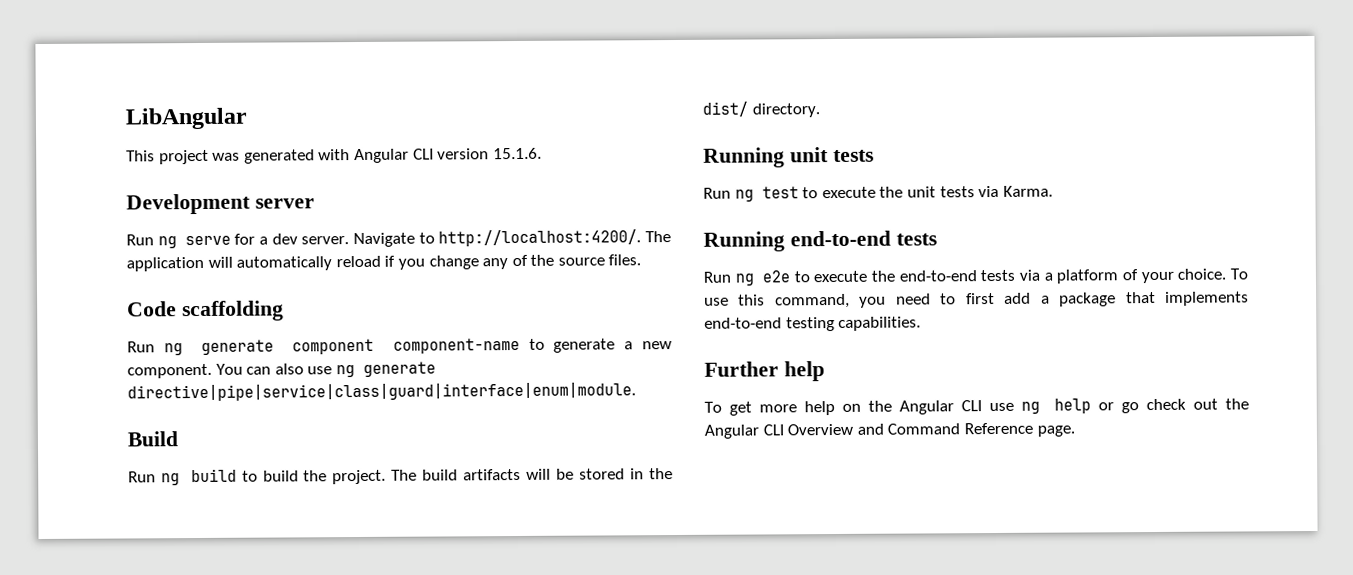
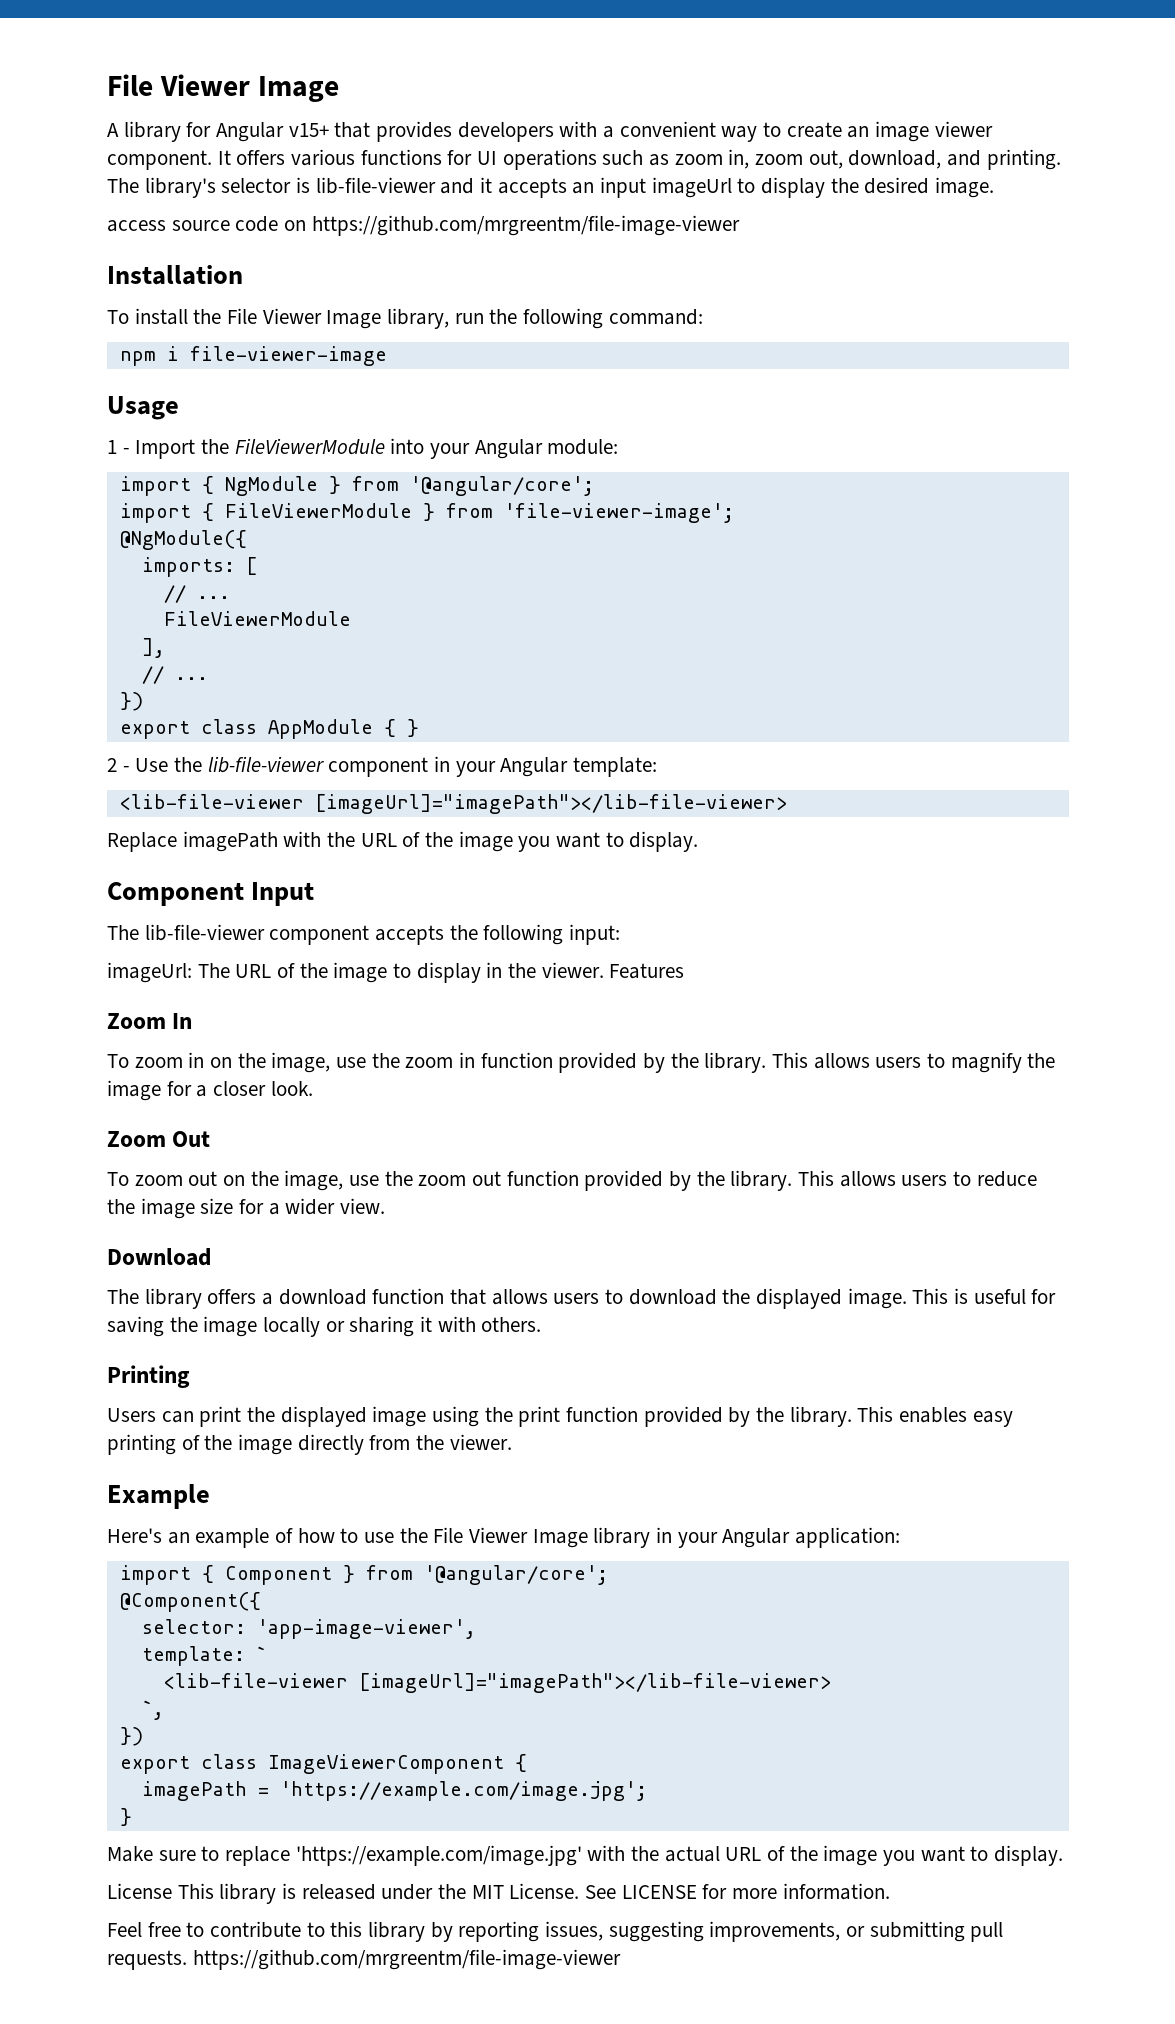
[125,107,247,130] [126,147,542,165] [126,193,315,215] [126,229,671,249] [126,254,642,272] [127,300,284,322] [127,337,672,356] [127,361,436,379] [127,382,636,402] [127,431,178,447] [128,468,673,486] [702,101,820,118] [703,147,874,168] [703,185,1053,202] [703,230,937,252] [703,268,1248,286] [704,291,1249,309] [704,316,922,332] [704,361,825,382] [704,398,1249,416] [704,422,1075,439] LibAngular // This project was generated with Angular CLI version 15.1.6. // Development server // Run ng serve for a dev server. Navigate to http://localhost:4200/. The application will automatically reload if you change any of the source files. // Code scaffolding // Run ng generate component component-name to generate a new component. You can also use ng generate directive|pipe|service|class|guard|interface|enum|module. // Build // Run ng build to build the project. The build artifacts will be stored in the dist/ directory. // Running unit tests // Run ng test to execute the unit tests via Karma. // Running end-to-end tests // Run ng e2e to execute the end-to-end tests via a platform of your choice. To use this command, you need to first add a package that implements end-to-end testing capabilities. // Further help // To get more help on the Angular CLI use ng help or go check out the Angular CLI Overview and Command Reference page. -> [107,74,339,102] [107,121,993,142] [107,149,1061,170] [107,177,995,198] [107,215,740,236] [107,265,243,285] [107,308,703,329] [119,346,387,366] [107,396,179,420] [107,438,619,459] [119,476,594,496] [119,503,734,523] [119,530,247,550] [141,557,257,577] [163,585,230,603] [163,611,351,626] [141,638,165,658] [141,666,208,684] [119,692,143,711] [119,719,419,739] [107,756,658,777] [119,794,787,814] [107,831,699,852] [107,882,315,906] [107,924,621,945] [107,962,685,983] [107,1013,193,1029] [107,1052,1056,1073] [107,1080,313,1101] [107,1131,211,1147] [107,1170,1037,1191] [107,1198,386,1219] [107,1248,211,1266] [107,1288,1057,1309] [107,1316,542,1337] [107,1365,190,1388] [107,1406,1013,1427] [107,1434,512,1455] [107,1484,210,1509] [107,1527,901,1548] [119,1565,608,1585] [119,1592,261,1612] [141,1619,476,1639] [141,1646,267,1666] [163,1673,831,1693] [141,1700,164,1720] [119,1727,143,1746] [119,1754,527,1774] [141,1781,647,1801] [119,1808,132,1826] [107,1845,1064,1866] [107,1883,890,1904] [107,1921,1004,1942] [107,1949,621,1970] File Viewer Image // A library for Angular v15+ that provides developers with a convenient way to create an image viewer component. It offers various functions for UI operations such as zoom in, zoom out, download, and printing. The library's selector is lib-file-viewer and it accepts an input imageUrl to display the desired image. // access source code on https://github.com/mrgreentm/file-image-viewer // Installation // To install the File Viewer Image library, run the following command: // npm i file-viewer-image // Usage // 1 - Import the FileViewerModule into your Angular module: // import { NgModule } from '@angular/core'; // import { FileViewerModule } from 'file-viewer-image'; // @NgModule({ // imports: [ // // ... // FileViewerModule // ], // // ... // }) // export class AppModule { } // 2 - Use the lib-file-viewer component in your Angular template: // <lib-file-viewer [imageUrl]="imagePath"></lib-file-viewer> // Replace imagePath with the URL of the image you want to display. // Component Input // The lib-file-viewer component accepts the following input: // imageUrl: The URL of the image to display in the viewer. Features // Zoom In // To zoom in on the image, use the zoom in function provided by the library. This allows users to magnify the image for a closer look. // Zoom Out // To zoom out on the image, use the zoom out function provided by the library. This allows users to reduce the image size for a wider view. // Download // The library offers a download function that allows users to download the displayed image. This is useful for saving the image locally or sharing it with others. // Printing // Users can print the displayed image using the print function provided by the library. This enables easy printing of the image directly from the viewer. // Example // Here's an example of how to use the File Viewer Image library in your Angular application: // import { Component } from '@angular/core'; // @Component({ // selector: 'app-image-viewer', // template: ` // <lib-file-viewer [imageUrl]="imagePath"></lib-file-viewer> // `, // }) // export class ImageViewerComponent { // imagePath = 'https://example.com/image.jpg'; // } // Make sure to replace 'https://example.com/image.jpg' with the actual URL of the image you want to display. // License This library is released under the MIT License. See LICENSE for more information. // Feel free to contribute to this library by reporting issues, suggesting improvements, or submitting pull requests. https://github.com/mrgreentm/file-image-viewer

